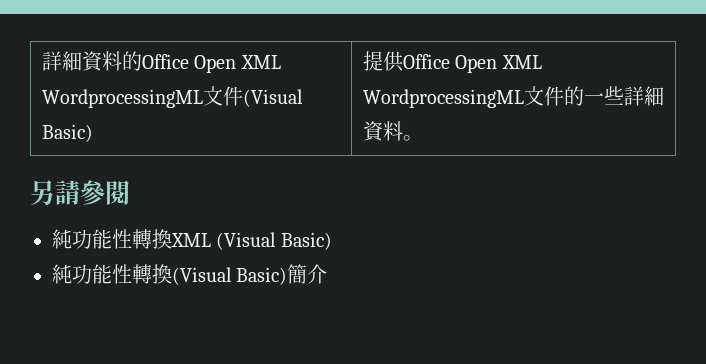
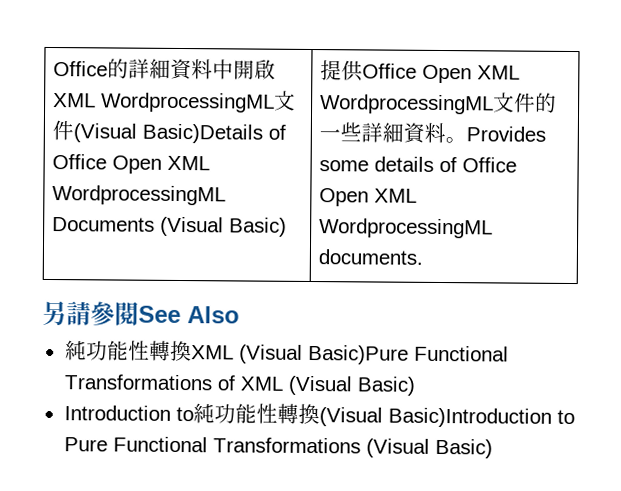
[41,51,281,73] [41,86,243,108] 詳細資料的Office Open XML WordprocessingML文件 -> [52,58,276,81] [52,90,296,113] [51,120,286,144] [51,154,210,174] [51,185,226,206] [51,217,155,232] Office的詳細資料中開啟XML WordprocessingML文件(Visual Basic)Details of Office Open XML WordprocessingML Documents
(423, 138) none -> [465,126,546,142] [318,156,517,173] [318,188,417,207] [318,218,493,239] [317,249,423,265] Provides some details of Office Open XML WordprocessingML documents.
(130, 192) none -> [138,305,240,324] See Also
(277, 241) none -> [307,344,509,365] [63,374,352,396] Basic)Pure Functional Transformations of XML (Visual
(332, 241) none -> [63,405,194,422] Introduction to
[236,264,328,285] Basic)簡介 -> [387,407,575,428] [63,436,493,459] Basic)Introduction to Pure Functional Transformations (Visual Basic)

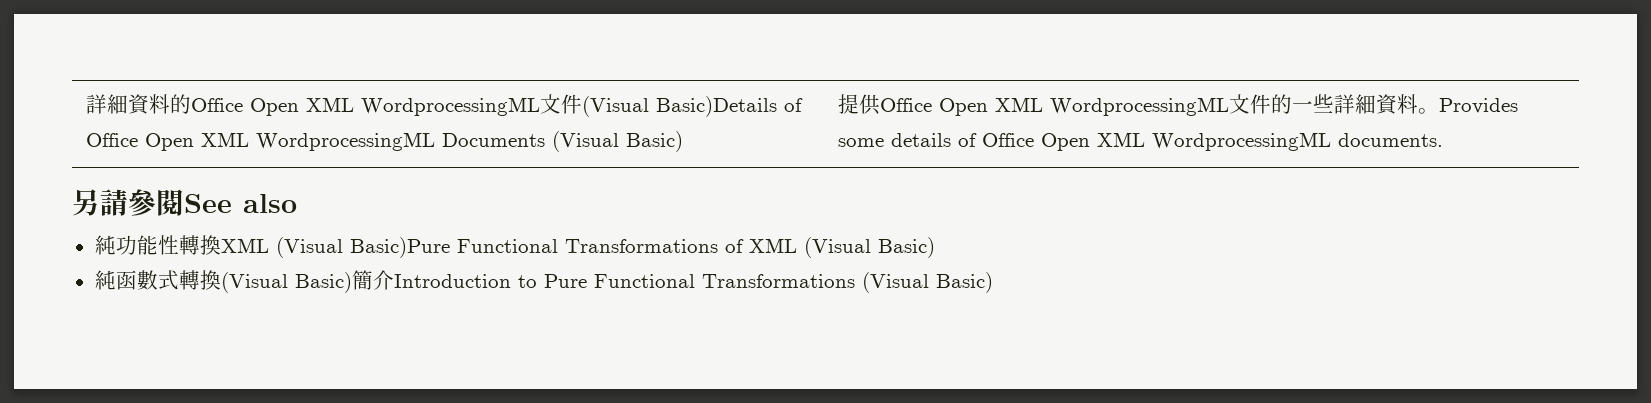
[52,58,276,81] Office的詳細資料中開啟 -> [85,94,299,116] 詳細資料的Office Open
[187,306,240,324] Also -> [243,194,297,213] also
[63,403,552,428] Introduction to純功能性轉換(Visual Basic)Introduction -> [94,270,511,293] 純函數式轉換(Visual Basic)簡介Introduction

